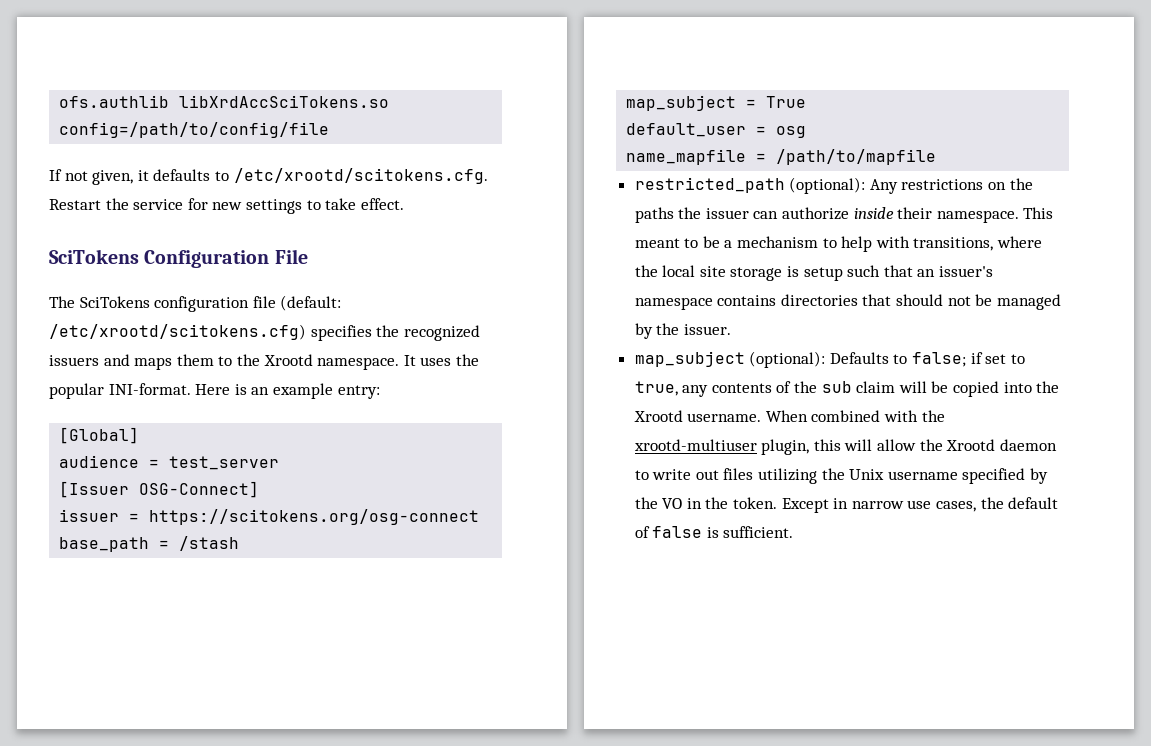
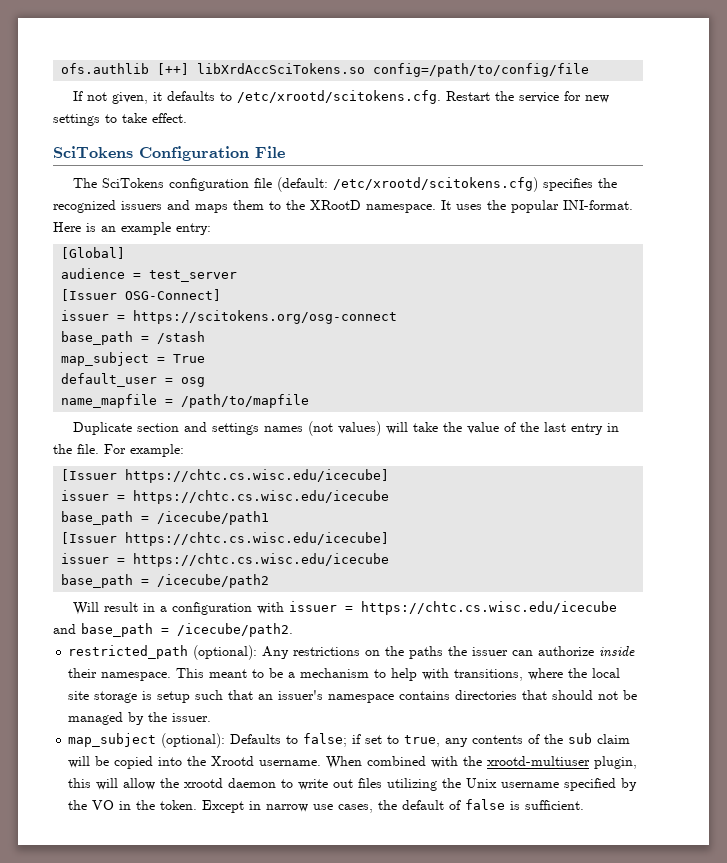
(170, 101) none -> [157,63,190,75] [++]
[263,354,313,366] Xrootd -> [310,200,361,210] XRootD
(937, 157) none -> [73,421,620,436] [53,444,184,457] [61,469,390,483] [61,490,390,504] [61,511,270,525] [61,532,390,546] [61,553,390,567] [61,574,270,588] [73,601,618,615] [53,623,293,637] // Duplicate section and settings names (not values) will take the value of the last entry in the file. For example: // [Issuer https://chtc.cs.wisc.edu/icecube] // issuer = https://chtc.cs.wisc.edu/icecube // base_path = /icecube/path1 // [Issuer https://chtc.cs.wisc.edu/icecube] // issuer = https://chtc.cs.wisc.edu/icecube // base_path = /icecube/path2 // Will result in a configuration with issuer = https://chtc.cs.wisc.edu/icecube and base_path = /icecube/path2.
[946,439,996,451] Xrootd -> [184,778,224,788] xrootd

